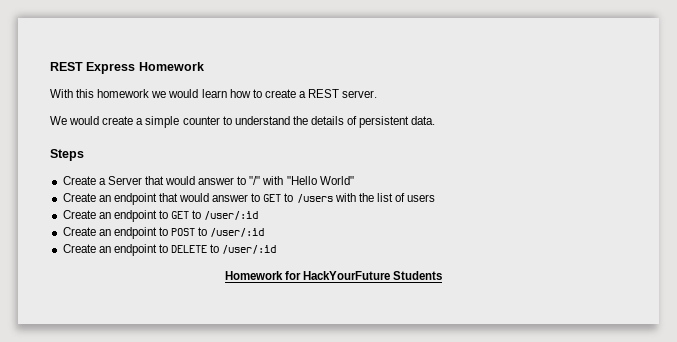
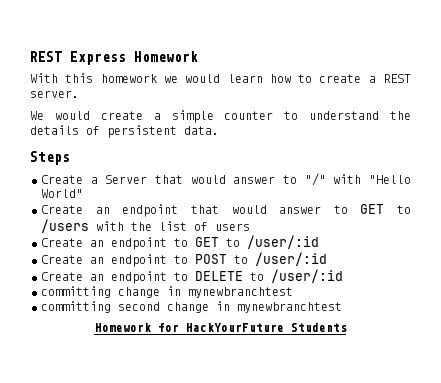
(277, 249) none -> [41,286,293,298] [41,301,342,313] // committing change in mynewbranchtest // committing second change in mynewbranchtest

